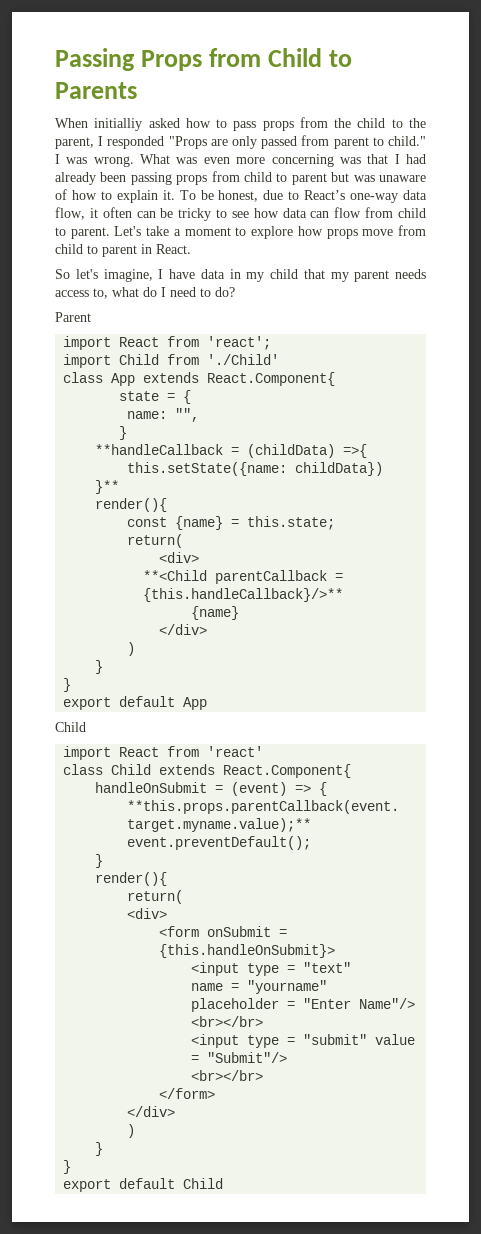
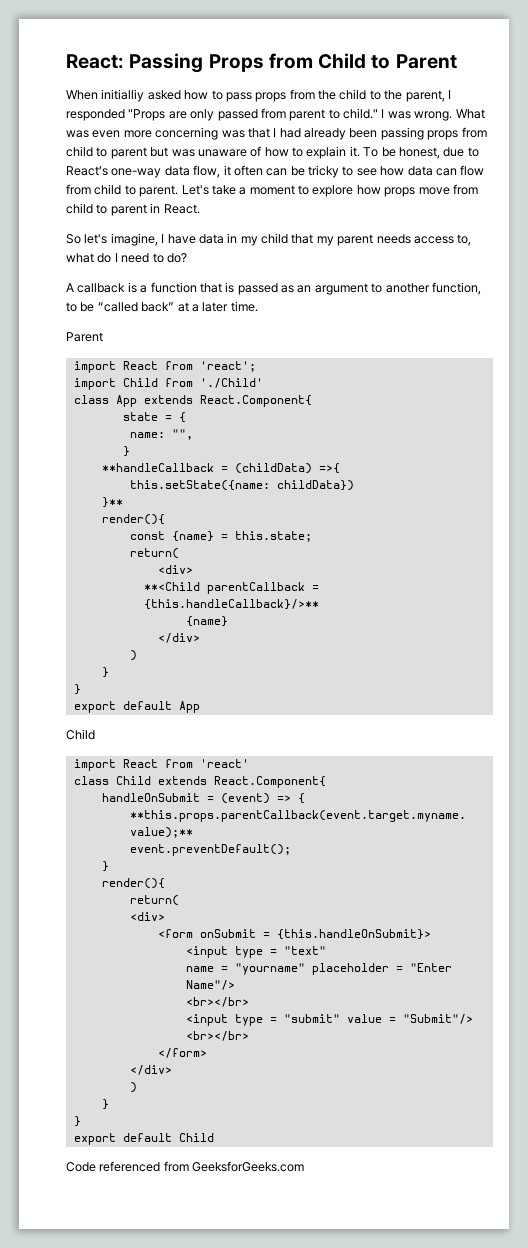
(55, 59) none -> [66,54,124,69] React:
[55,82,137,99] Parents -> [395,54,457,69] Parent
(235, 292) none -> [66,282,481,295] [66,301,258,312] // A callback is a function that is passed as an argument to another function, to be “called back” at a later time.
(224, 1183) none -> [66,1161,305,1172] // Code referenced from GeeksforGeeks.com

